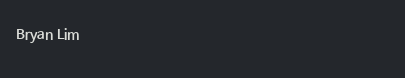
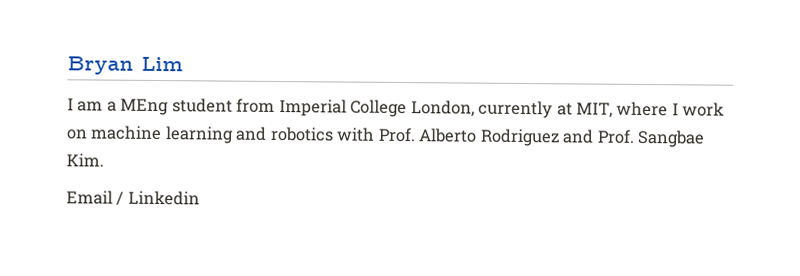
(79, 34) none -> [67,98,726,119] [66,125,706,148] [66,153,104,167] [66,190,200,206] // I am a MEng student from Imperial College London, currently at MIT, where I work on machine learning and robotics with Prof. Alberto Rodriguez and Prof. Sangbae Kim. // Email / Linkedin

